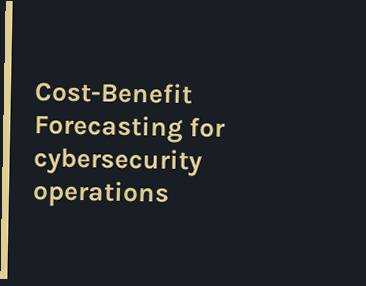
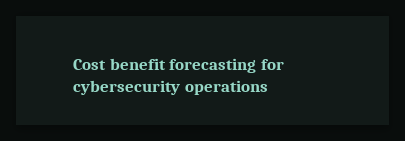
[34,81,193,105] [34,114,183,143] Cost-Benefit Forecasting -> [73,58,257,73] Cost benefit forecasting

